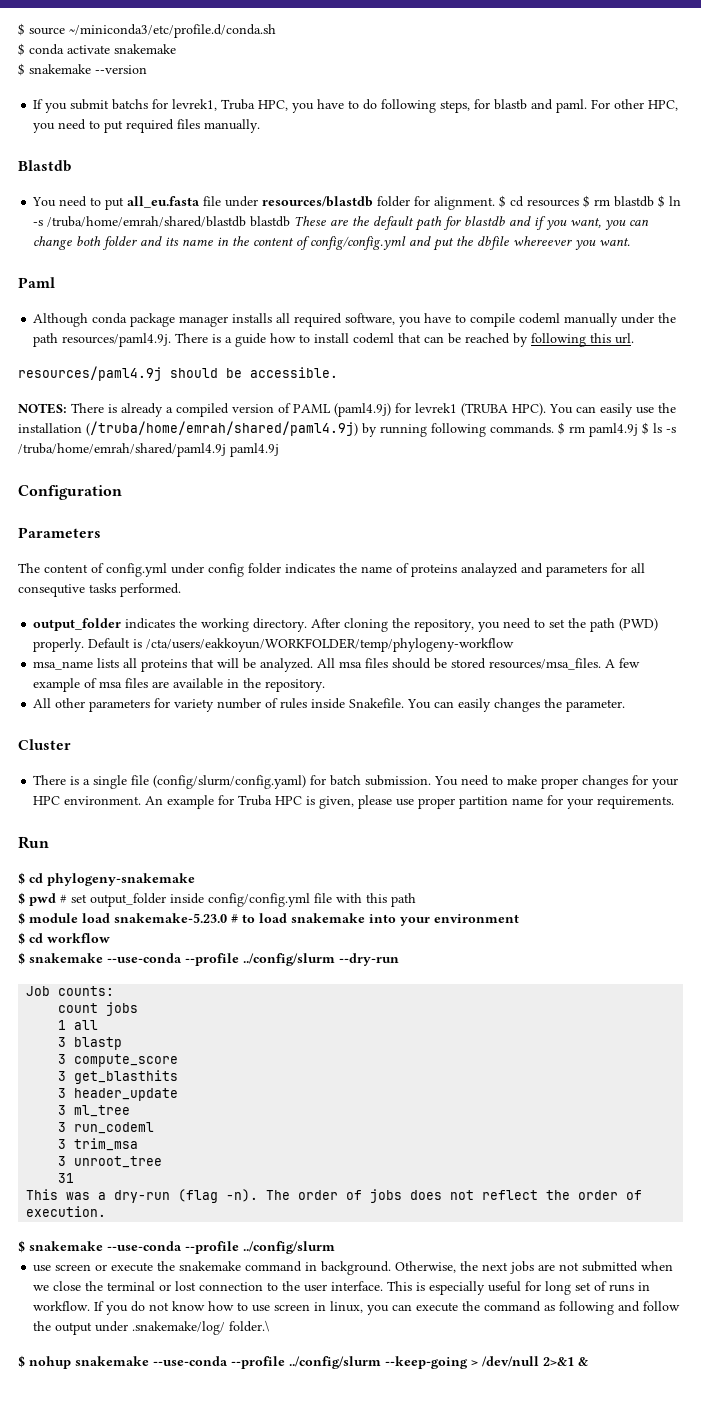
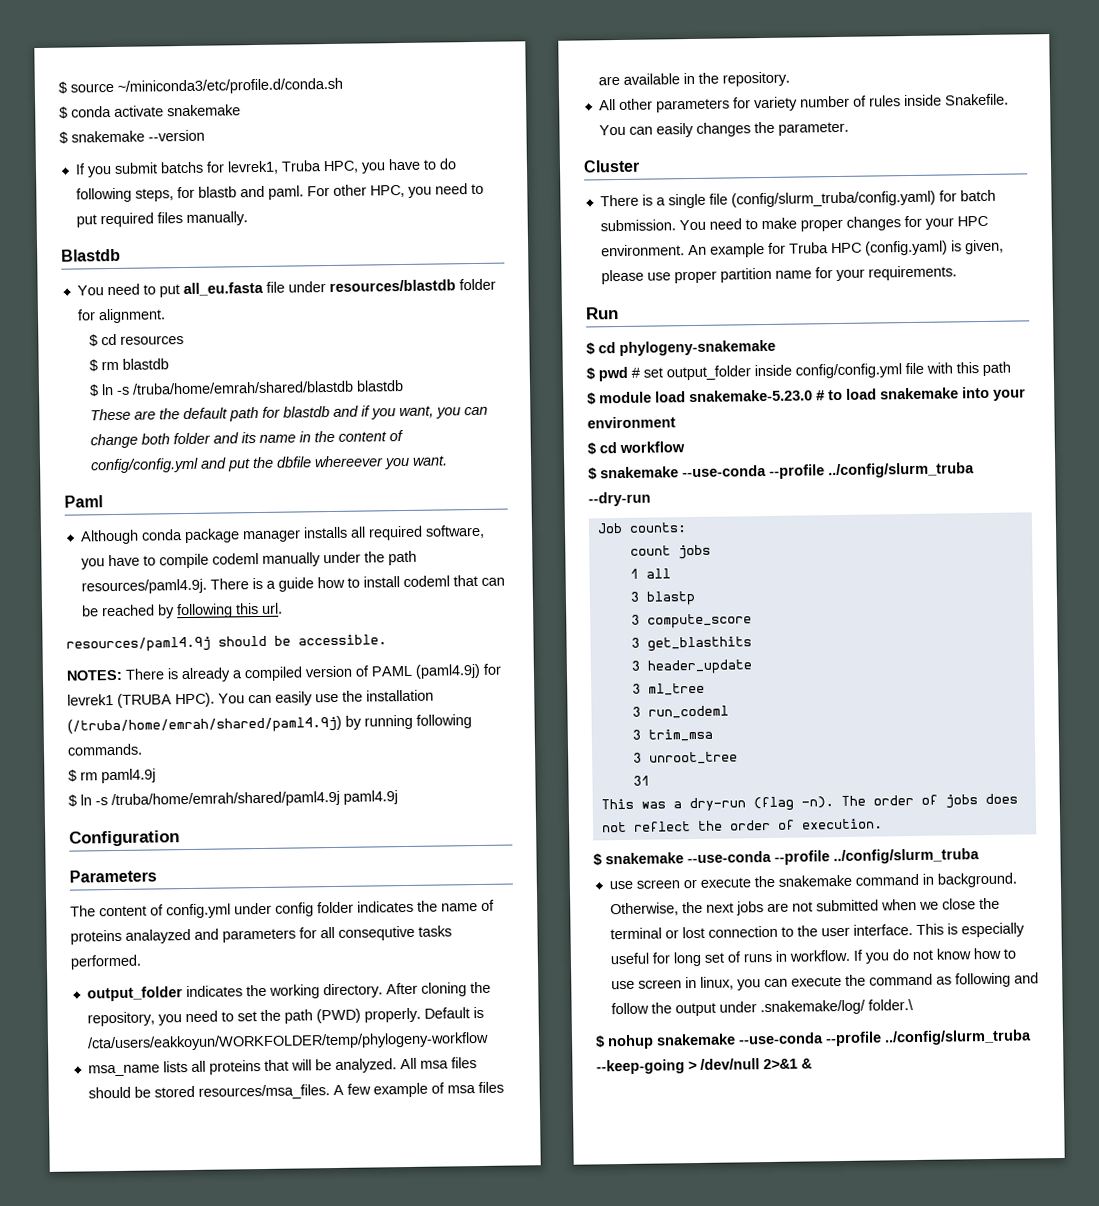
(496, 203) none -> (166, 316) //
(580, 203) none -> (185, 340) //
(655, 201) none -> (170, 364) //
(291, 221) none -> (405, 385) //
(554, 428) none -> (143, 749) //
[642,422,662,435] $ ls -> [68,794,92,807] // $ ln
[153,775,307,789] (config/slurm/config.yaml) -> [730,190,936,208] (config/slurm_truba/config.yaml)
(303, 800) none -> [864,240,948,256] (config.yaml)
[243,953,335,966] ../config/slurm -> [828,462,975,479] ../config/slurm_truba
[243,1241,335,1254] ../config/slurm -> [833,848,980,865] ../config/slurm_truba
[289,1356,381,1369] ../config/slurm -> [884,1029,1032,1046] ../config/slurm_truba

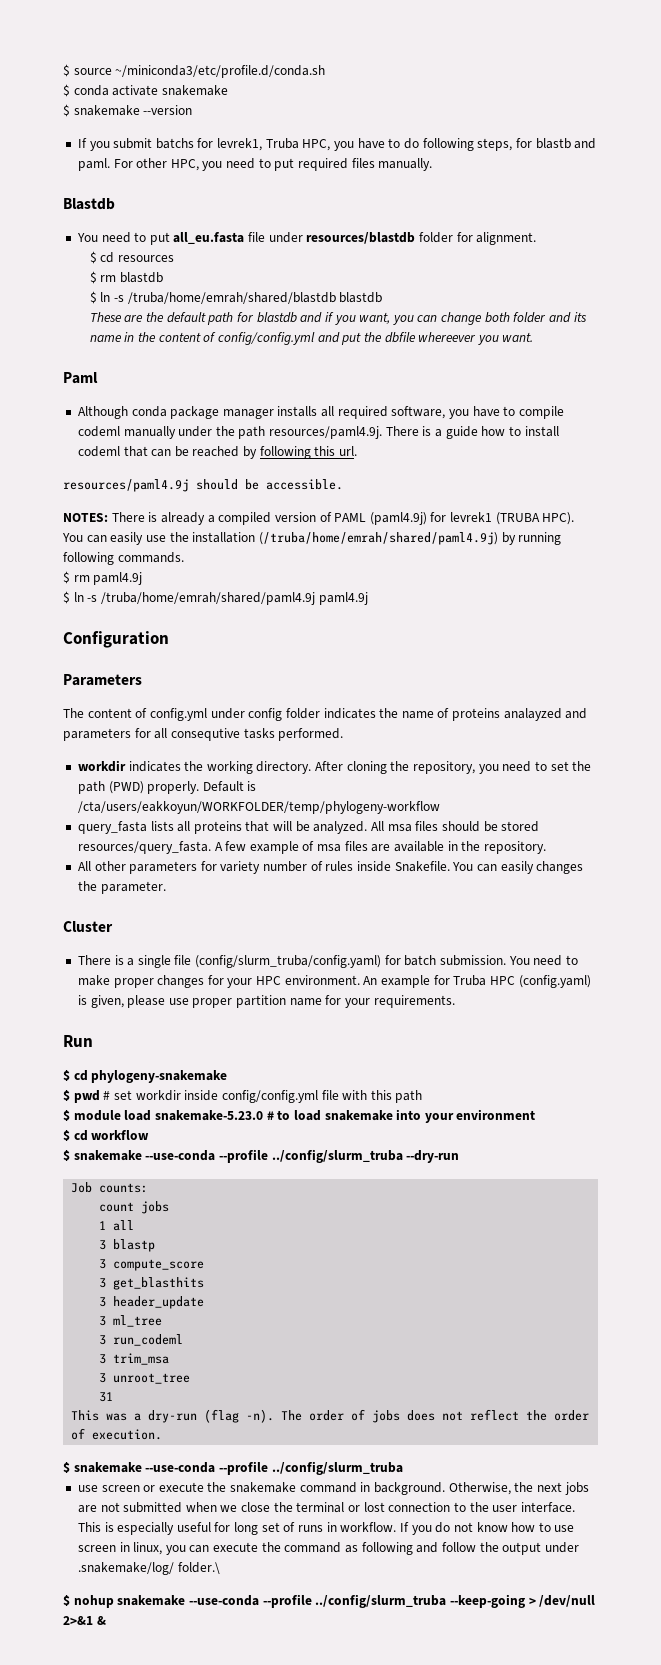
[86,986,183,1002] output_folder -> [77,760,126,772] workdir
[87,1064,160,1077] msa_name -> [77,821,147,834] query_fasta
[197,1084,330,1100] resources/msa_files. -> [77,841,211,854] resources/query_fasta.
[666,365,751,381] output_folder -> [135,1090,181,1101] workdir

